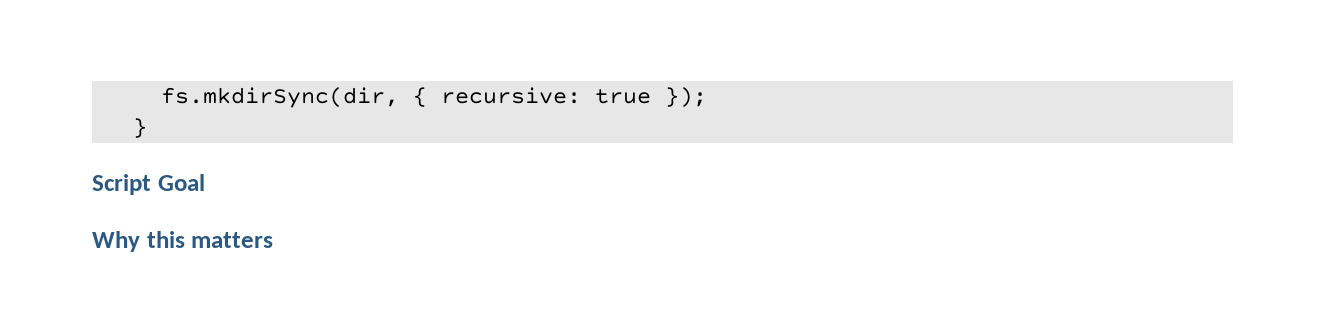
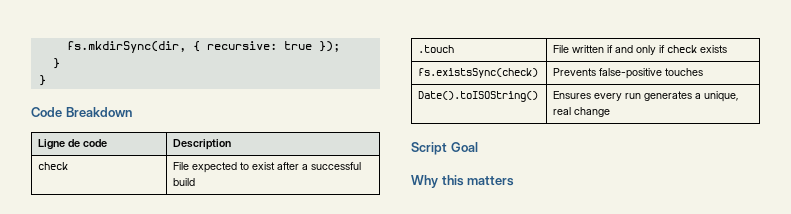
(147, 128) none -> [38,75,46,86] [31,107,132,117] [38,139,108,150] [173,139,232,150] [38,162,69,170] [173,162,362,173] [173,178,196,186] [418,45,455,53] [553,45,728,55] [418,68,539,78] [553,68,704,79] [418,91,539,102] [553,91,739,102] [553,107,611,117] // } // Code Breakdown // Ligne de code | Description // check | File expected to exist after a successful build // .touch | File written if and only if check exists // fs.existsSync(check) | Prevents false-positive touches // Date().toISOString() | Ensures every run generates a unique, real change

